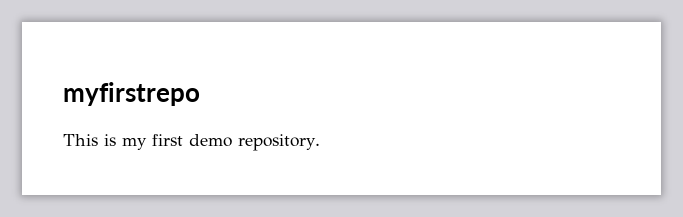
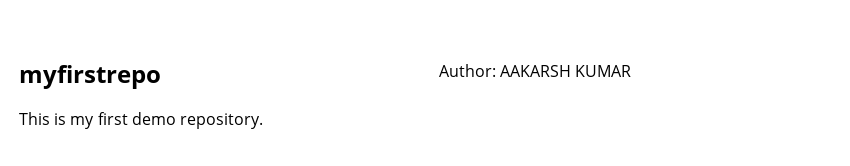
(320, 142) none -> [439,64,632,77] // Author: AAKARSH KUMAR

